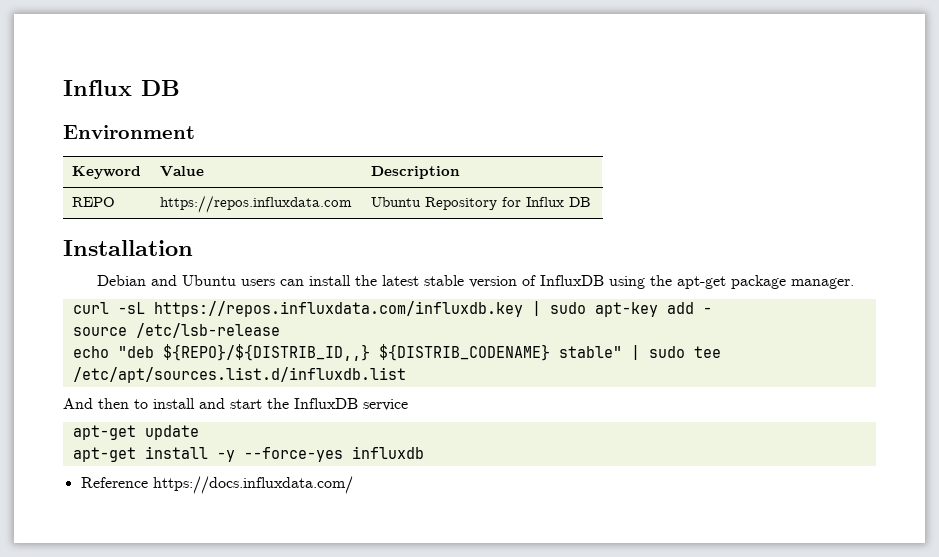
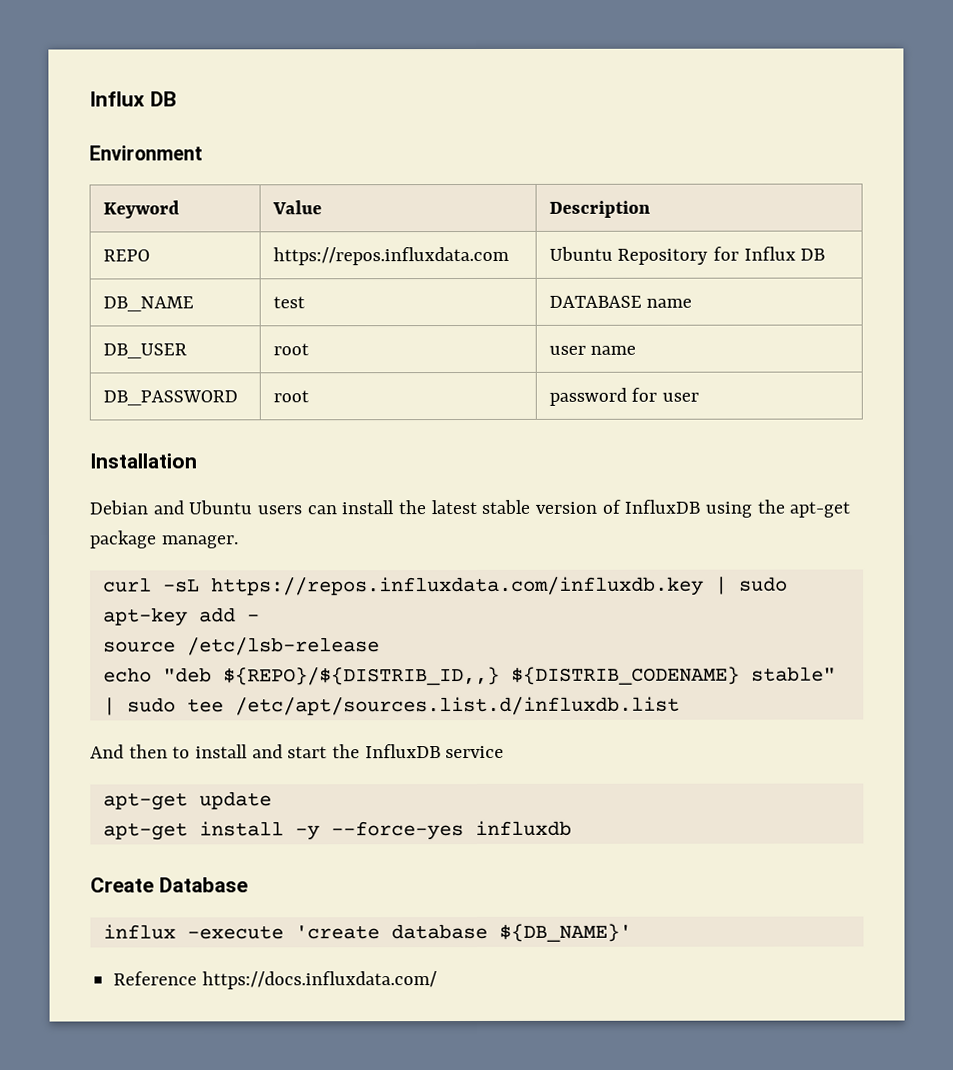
(592, 202) none -> [102,296,194,312] [272,296,305,309] [548,295,693,308] [102,343,187,359] [272,343,309,356] [548,345,637,355] [102,390,238,406] [272,390,309,403] [548,387,700,406] // DB_NAME | test | DATABASE name // DB_USER | root | user name // DB_PASSWORD | root | password for user
(424, 452) none -> [90,877,248,893] [102,923,632,942] // Create Database // influx -execute 'create database ${DB_NAME}'

